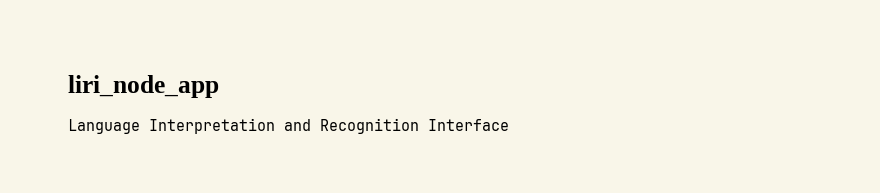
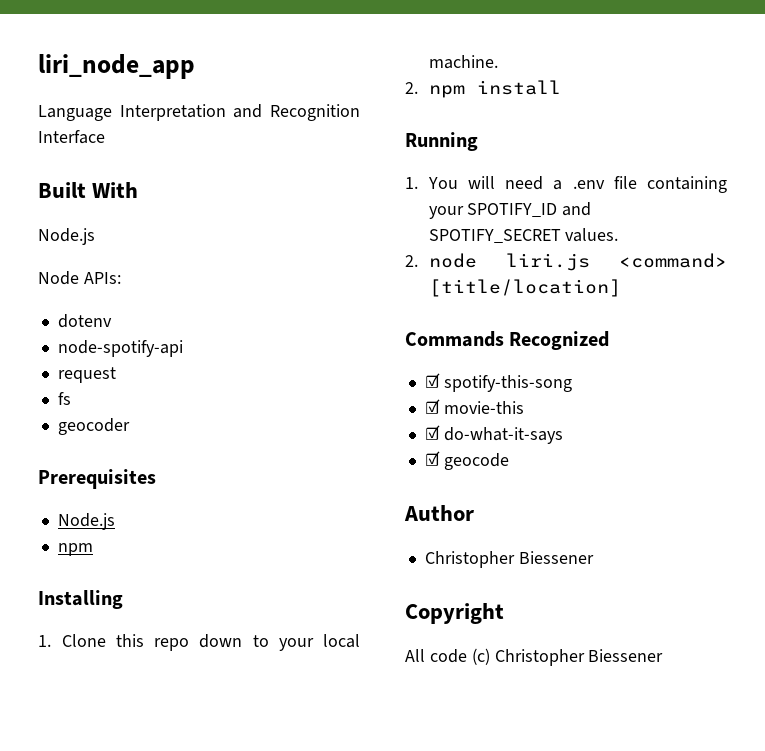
(509, 125) none -> [38,182,139,198] [38,228,95,245] [38,271,121,285] [57,314,112,328] [57,340,183,357] [57,367,116,383] [57,392,71,405] [57,418,130,435] [38,469,156,489] [57,513,115,530] [57,543,93,556] [38,590,123,609] [38,634,360,651] [428,55,498,69] [405,80,561,98] [405,132,478,151] [405,176,727,193] [428,202,592,219] [428,228,619,243] [405,253,727,271] [428,279,621,297] [405,331,610,350] [424,373,572,392] [424,399,524,414] [424,425,563,444] [424,451,509,470] [404,505,474,521] [424,551,594,568] [405,603,504,624] [405,648,664,666] // Built With // Node.js // Node APIs: // dotenv // node-spotify-api // request // fs // geocoder // Prerequisites // Node.js // npm // Installing // 1. Clone this repo down to your local machine. // 2. npm install // Running // 1. You will need a .env file containing your SPOTIFY_ID and SPOTIFY_SECRET values. // 2. node liri.js <command> [title/location] // Commands Recognized // ☑ spotify-this-song // ☑ movie-this // ☑ do-what-it-says // ☑ geocode // Author // Christopher Biessener // Copyright // All code (c) Christopher Biessener

